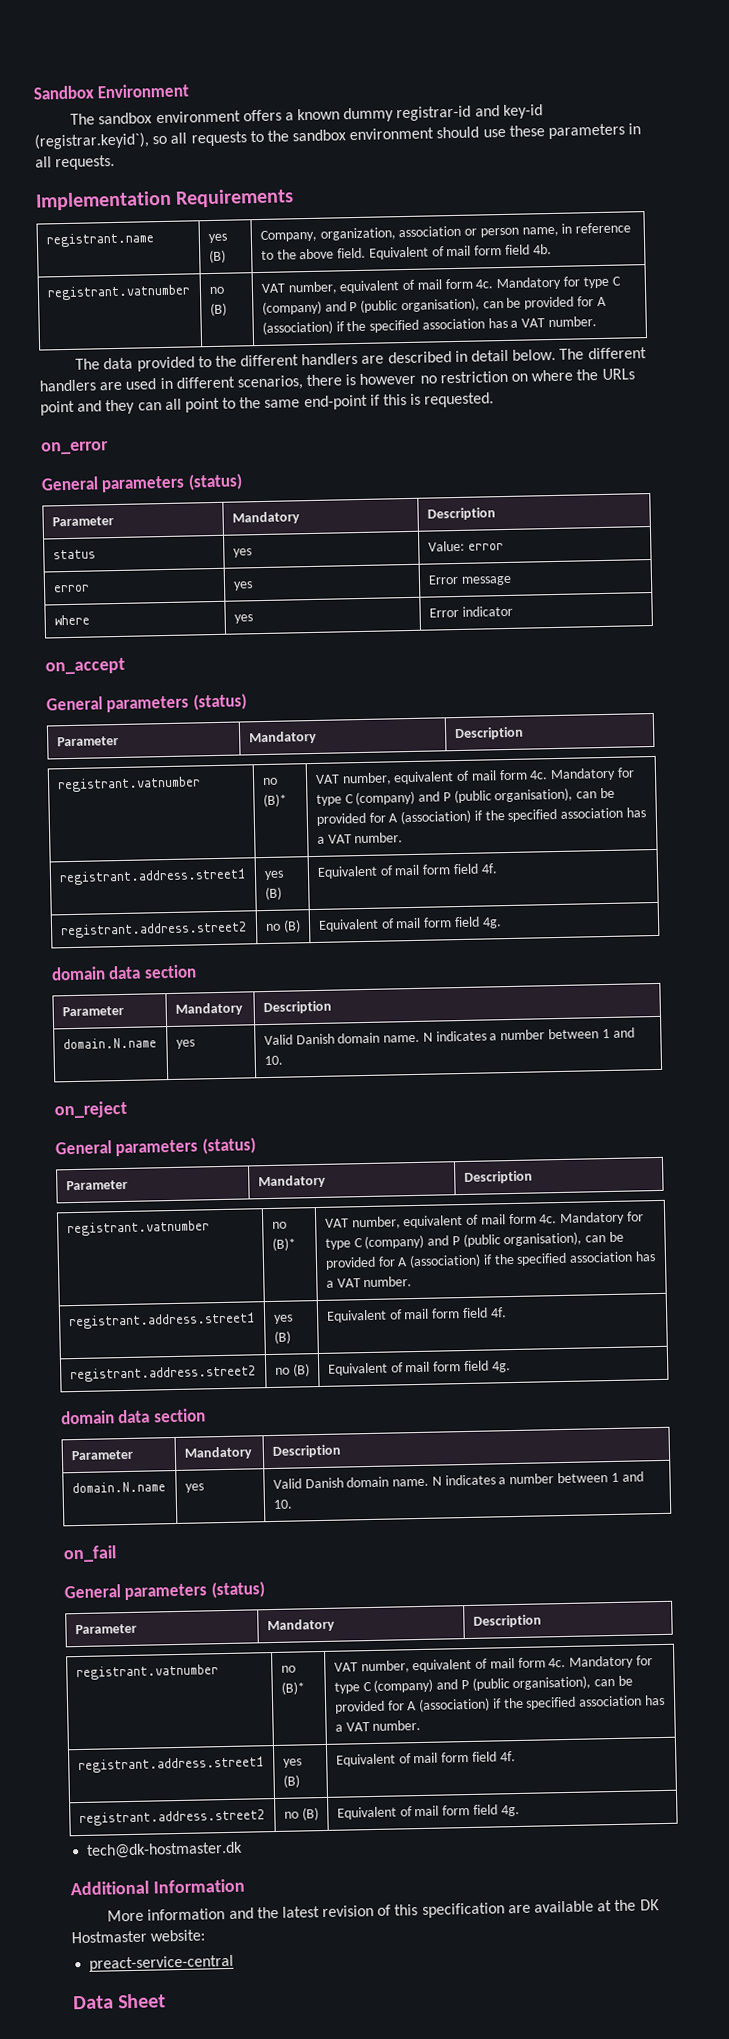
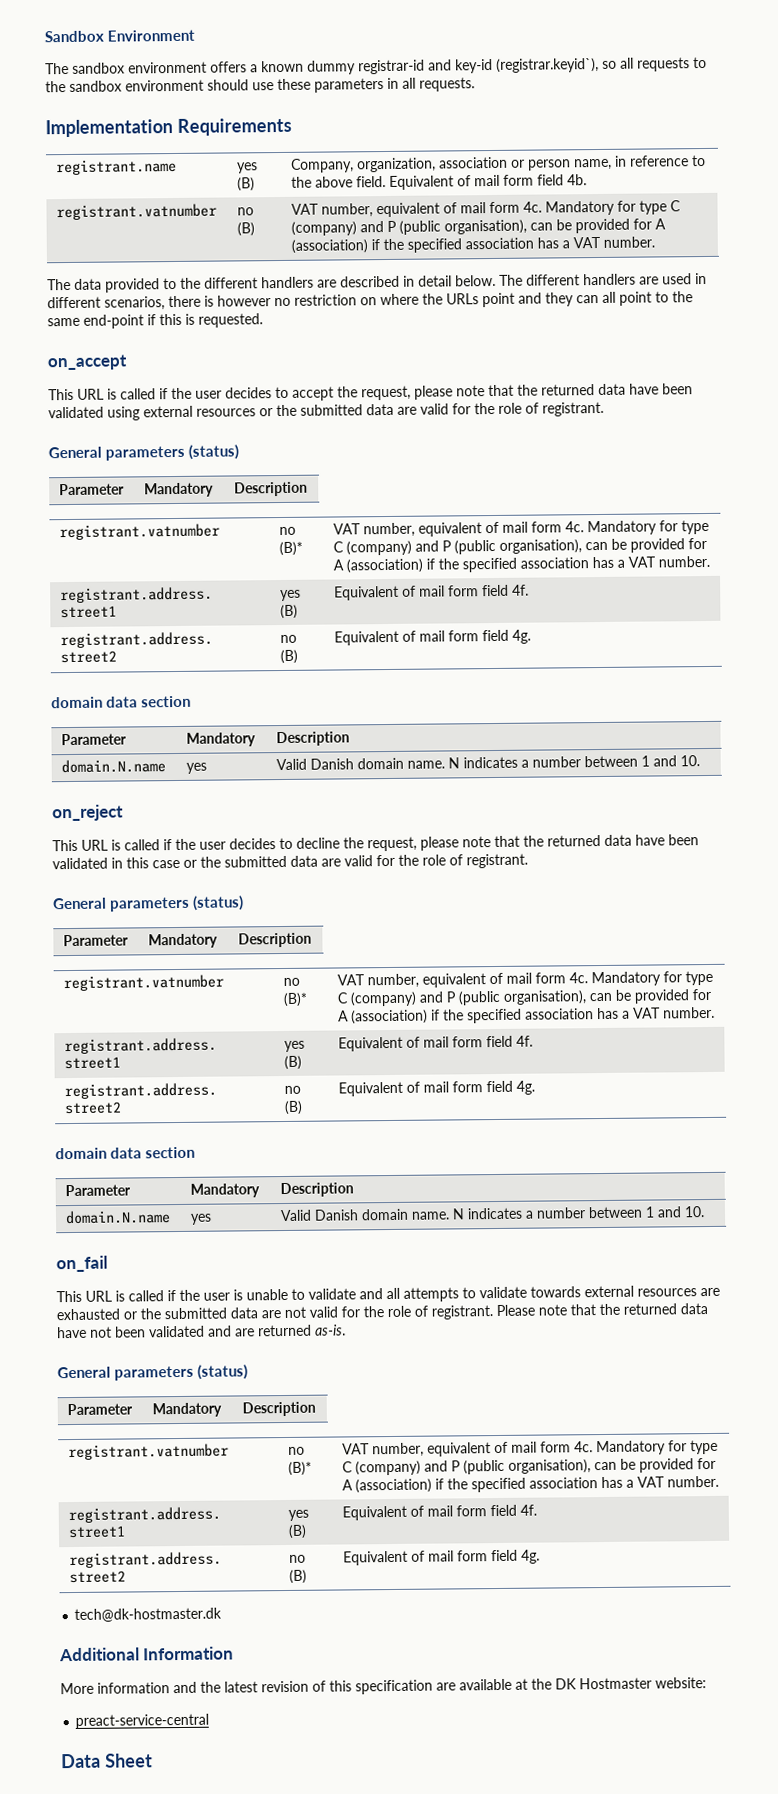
[41,441,109,455] [41,473,243,493] [51,516,114,527] [231,511,300,525] [426,507,496,521] [52,549,96,560] [232,548,252,558] [427,540,504,552] [52,584,90,593] [232,581,253,591] [427,574,512,586] [53,614,90,626] [233,614,253,624] [428,605,513,618] [45,657,125,675] on_error // General parameters (status) // Parameter | Mandatory | Description // status | yes | Value: error // error | yes | Error message // where | yes | Error indicator // on_accept -> [47,354,128,371] [48,383,693,401] [48,401,604,421] on_accept // This URL is called if the user decides to accept the request, please note that the returned data have been validated using external resources or the submitted data are valid for the role of registrant.
(127, 1109) none -> [52,834,699,852] [52,853,528,870] // This URL is called if the user decides to decline the request, please note that the returned data have been validated in this case or the submitted data are valid for the role of registrant.
(117, 1554) none -> [56,1285,720,1303] [56,1303,708,1321] [57,1324,346,1339] // This URL is called if the user is unable to validate and all attempts to validate towards external resources are exhausted or the submitted data are not valid for the role of registrant. Please note that the returned data have not been validated and are returned as-is.

